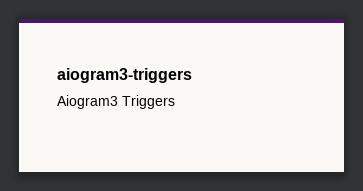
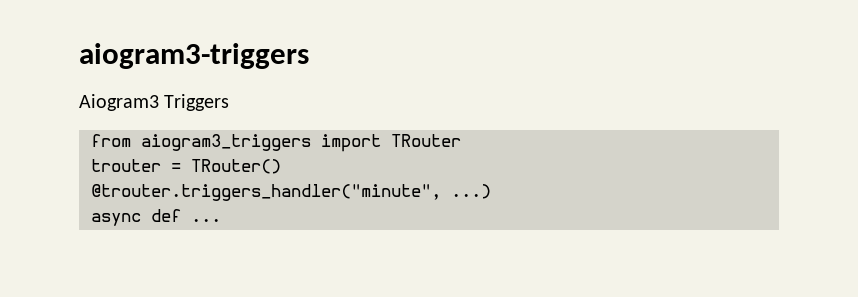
(175, 102) none -> [91,134,461,152] [91,159,281,174] [91,184,491,201] [91,209,221,226] // from aiogram3_triggers import TRouter // trouter = TRouter() // @trouter.triggers_handler("minute", ...) // async def ...

